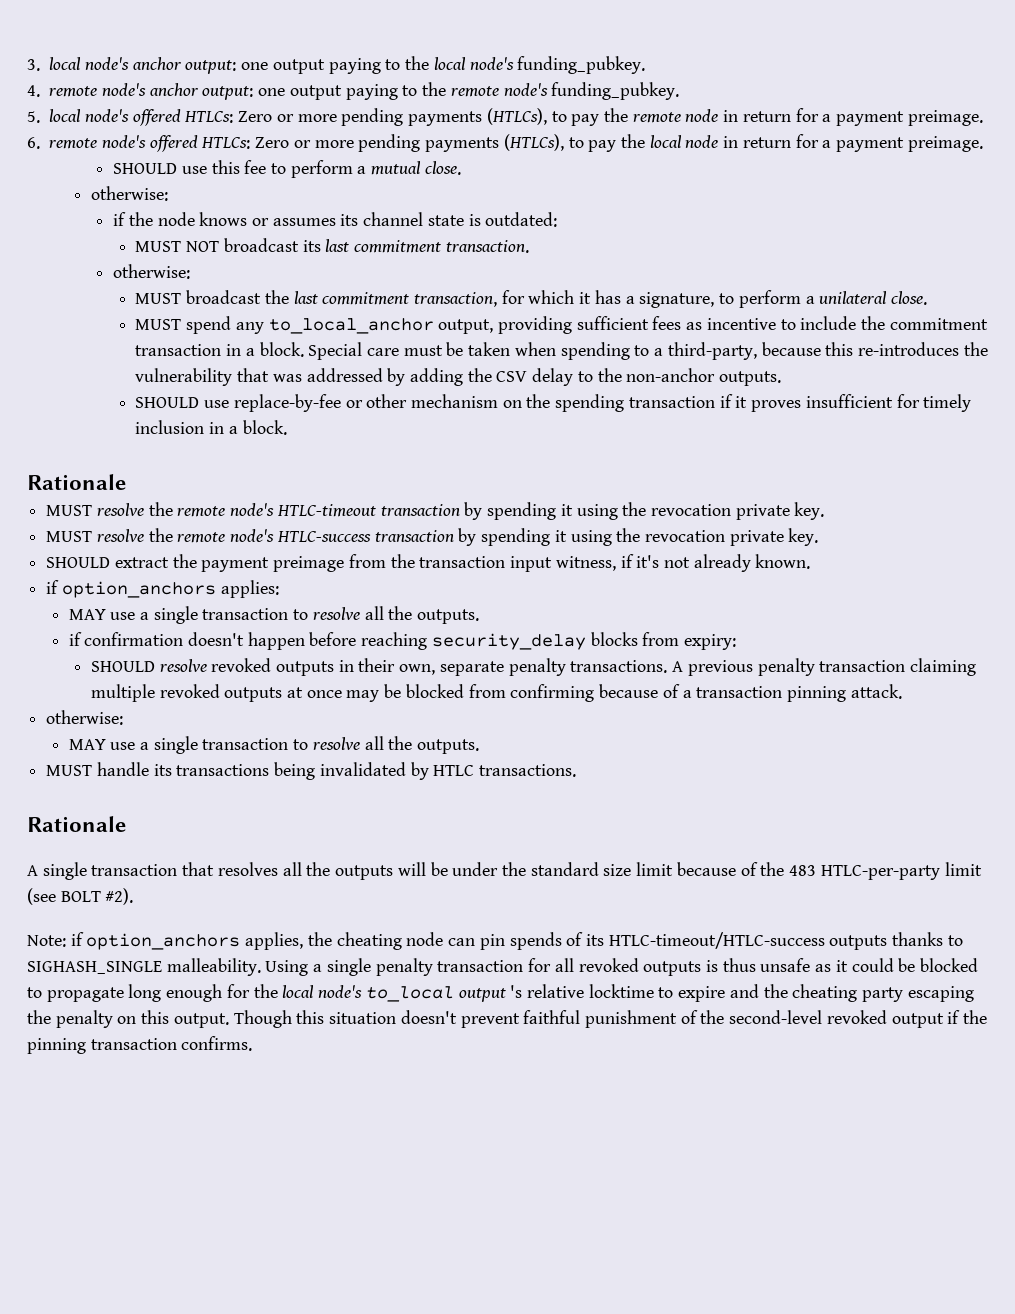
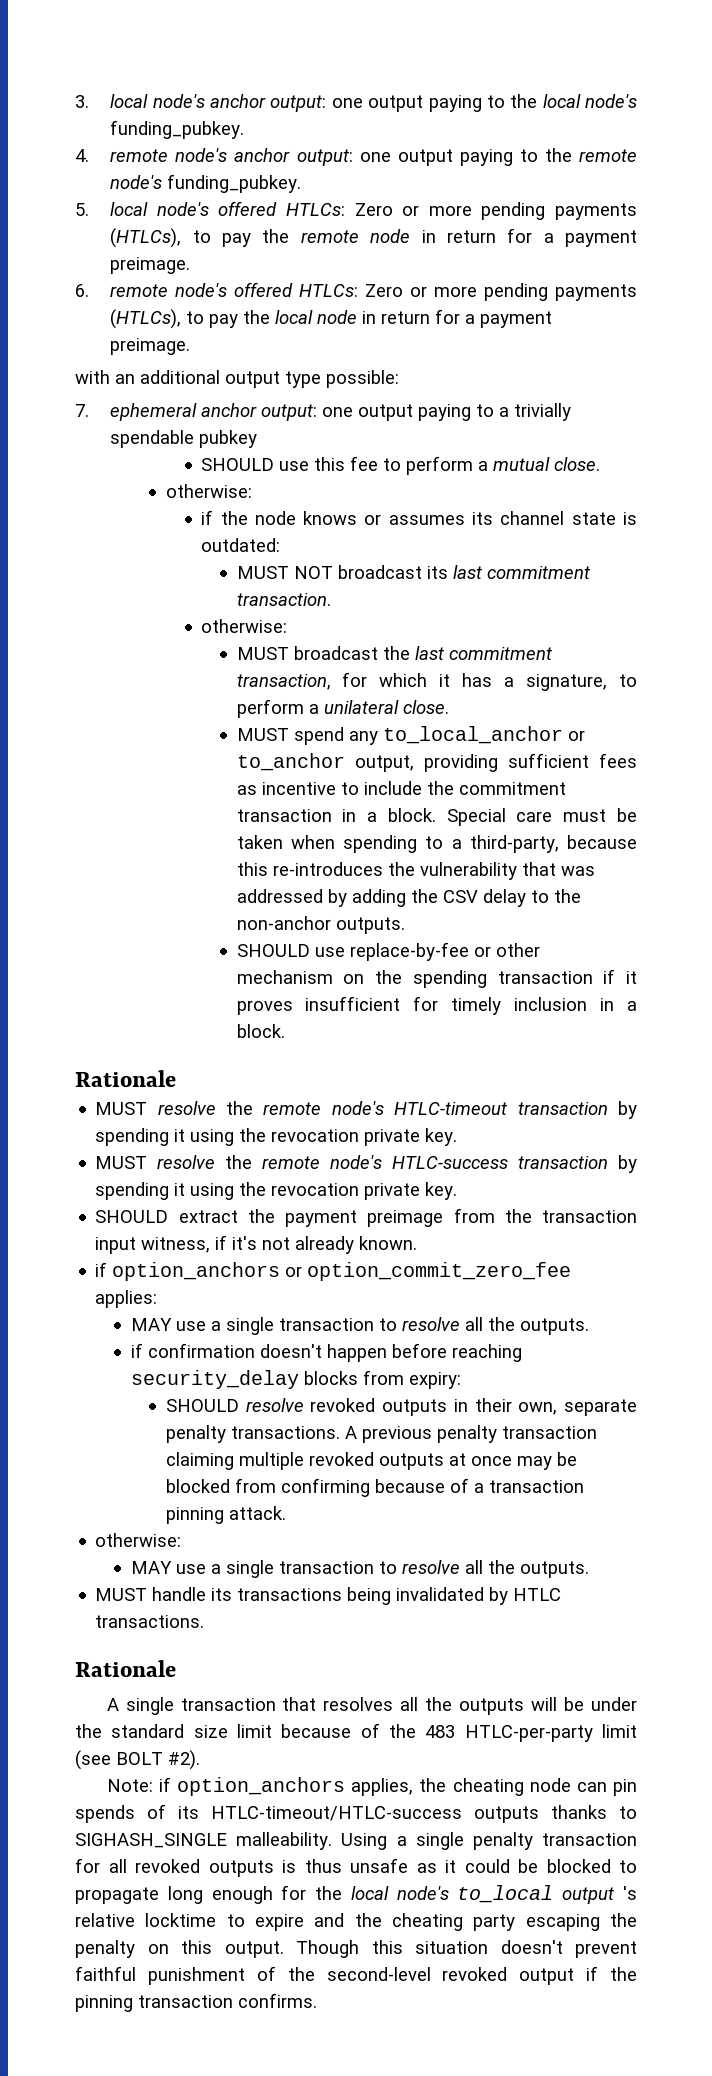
(983, 144) none -> [75,370,399,388] [75,403,572,421] [110,430,258,448] // with an additional output type possible: // 7. ephemeral anchor output: one output paying to a trivially spendable pubkey
(434, 326) none -> [567,730,585,741] [236,753,345,771] or to_anchor
(216, 589) none -> [285,1262,572,1281] or option_commit_zero_fee

